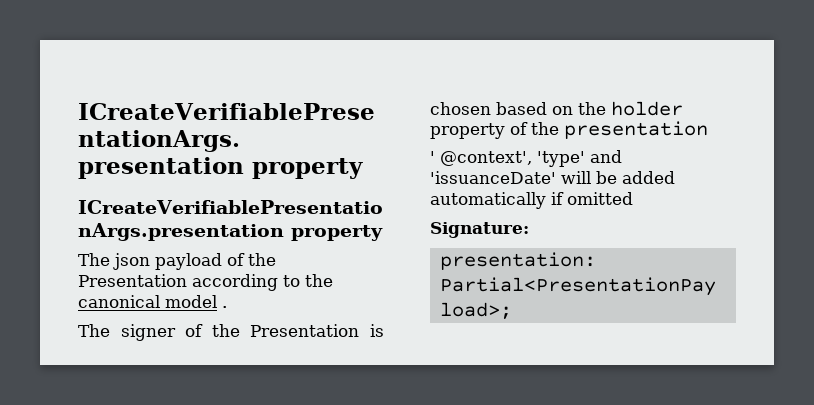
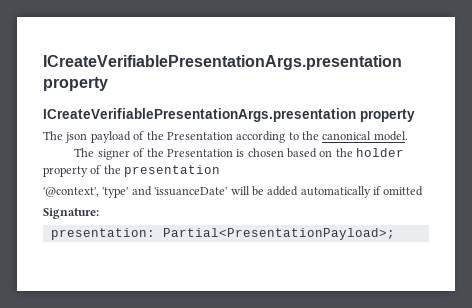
[165,295,227,308] model . -> [373,131,408,141] model.
[430,151,532,166] ' @context', -> [43,187,99,197] '@context',

